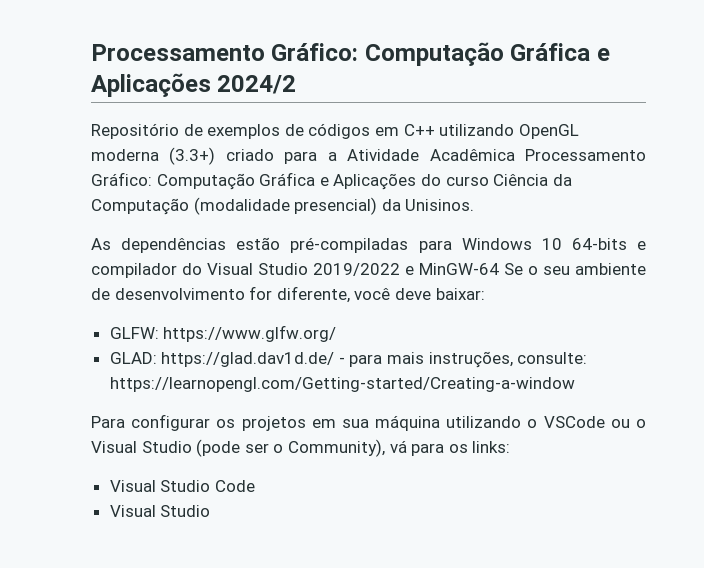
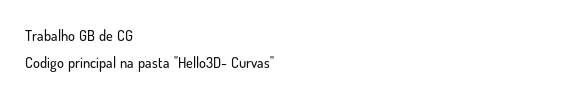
[91,42,610,66] [91,73,297,97] [91,123,579,139] [91,147,646,165] [91,172,572,190] [91,197,475,215] [91,237,646,253] [91,263,646,278] [91,286,485,303] [109,325,337,342] [109,351,588,368] [109,377,575,392] [91,414,646,431] [91,439,511,457] [109,480,255,492] [109,505,211,517] Processamento Gráfico: Computação Gráfica e Aplicações 2024/2 // Repositório de exemplos de códigos em C++ utilizando OpenGL moderna (3.3+) criado para a Atividade Acadêmica Processamento Gráfico: Computação Gráfica e Aplicações do curso Ciência da Computação (modalidade presencial) da Unisinos. // As dependências estão pré-compiladas para Windows 10 64-bits e compilador do Visual Studio 2019/2022 e MinGW-64 Se o seu ambiente de desenvolvimento for diferente, você deve baixar: // GLFW: https://www.glfw.org/ // GLAD: https://glad.dav1d.de/ - para mais instruções, consulte: https://learnopengl.com/Getting-started/Creating-a-window // Para configurar os projetos em sua máquina utilizando o VSCode ou o Visual Studio (pode ser o Community), vá para os links: // Visual Studio Code // Visual Studio -> [25,29,133,41] [25,56,274,72] Trabalho GB de CG // Codigo principal na pasta "Hello3D- Curvas"

